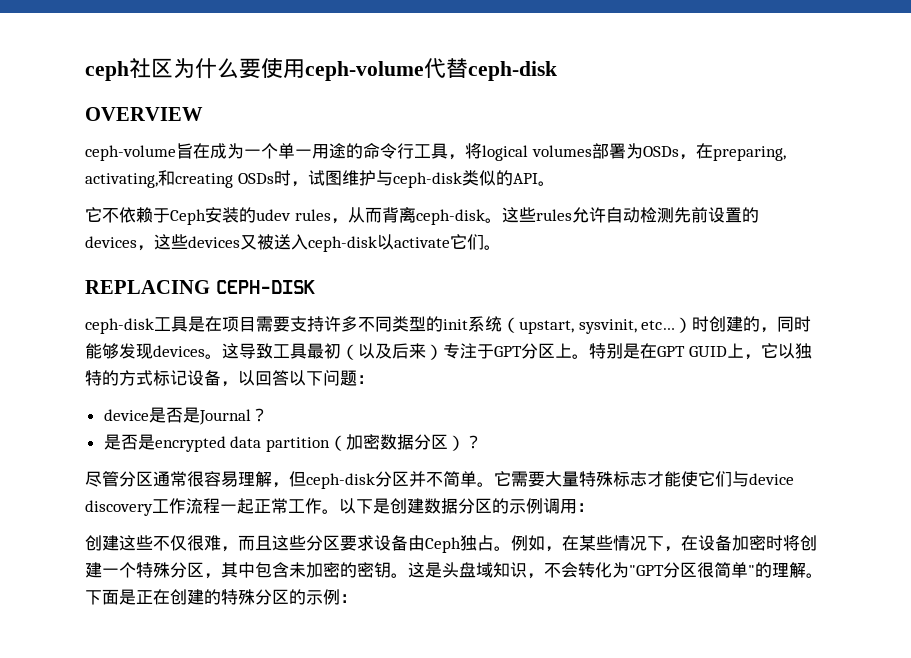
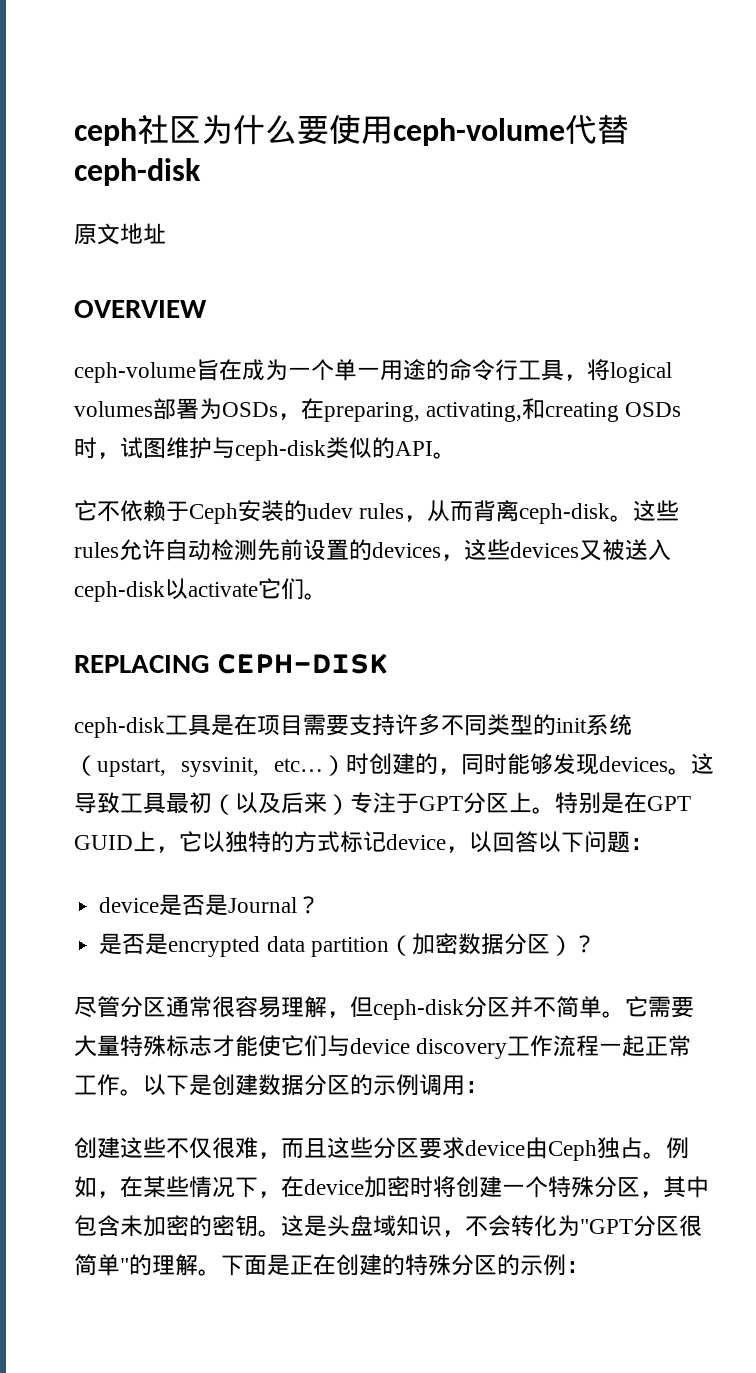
(557, 71) none -> [74,223,166,245] // 原文地址
[187,370,221,386] 设备 -> [386,834,446,850] device
[374,535,408,551] 设备 -> [465,1140,525,1156] device
[698,535,732,551] 设备 -> [304,1179,364,1195] device

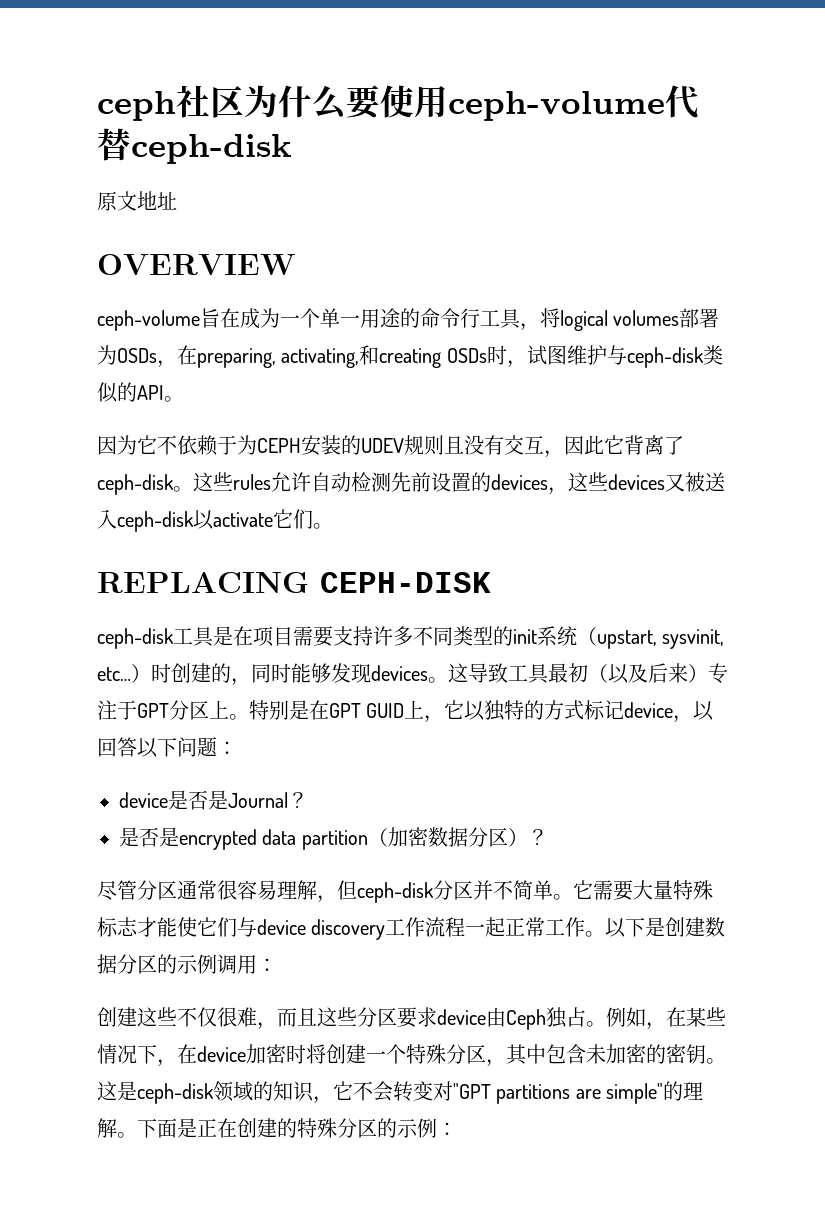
(456, 455) none -> [97,435,137,455] 因为
[189,500,520,524] Ceph安装的udev rules，从而背离 -> [237,435,684,458] 为CEPH安装的UDEV规则且没有交互，因此它背离了
[327,1215,702,1237] [74,1254,129,1276] 头盘域知识，不会转化为"GPT分区很简单" -> [137,1081,664,1104] ceph-disk领域的知识，它不会转变对"GPT partitions are simple"

